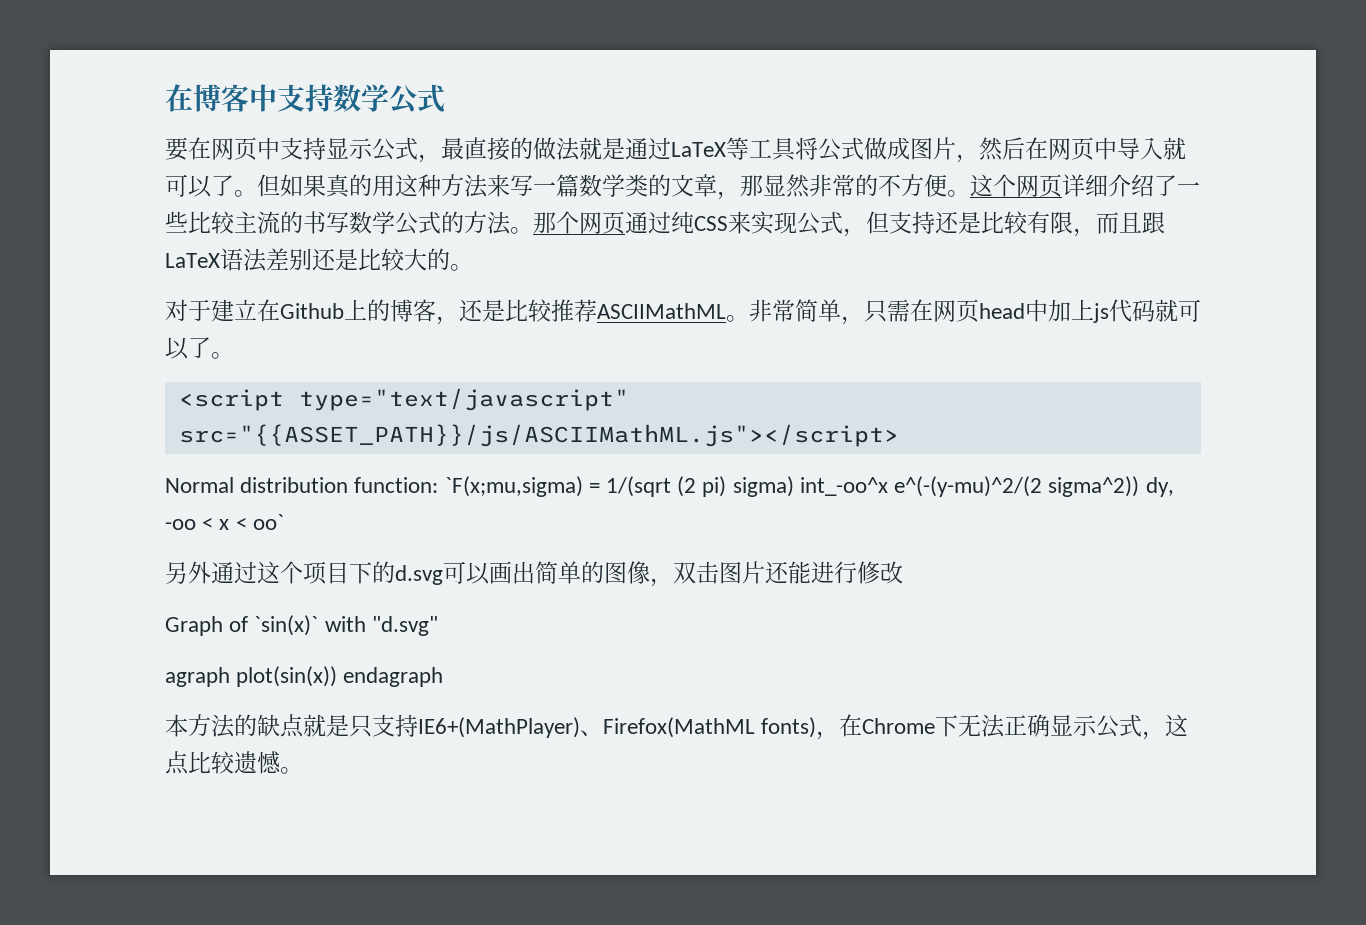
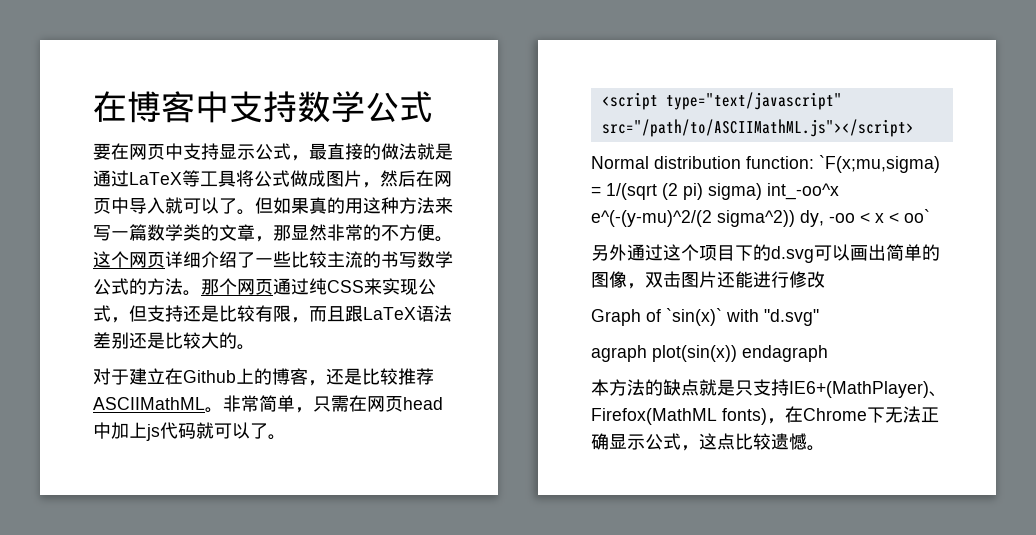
[178,424,899,447] src="{{ASSET_PATH}}/js/ASCIIMathML.js"></script> -> [601,119,914,137] src="/path/to/ASCIIMathML.js"></script>

